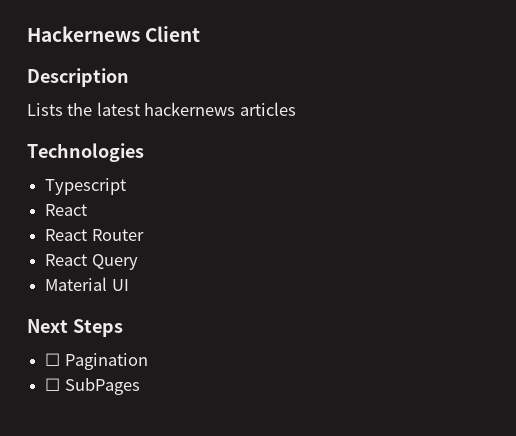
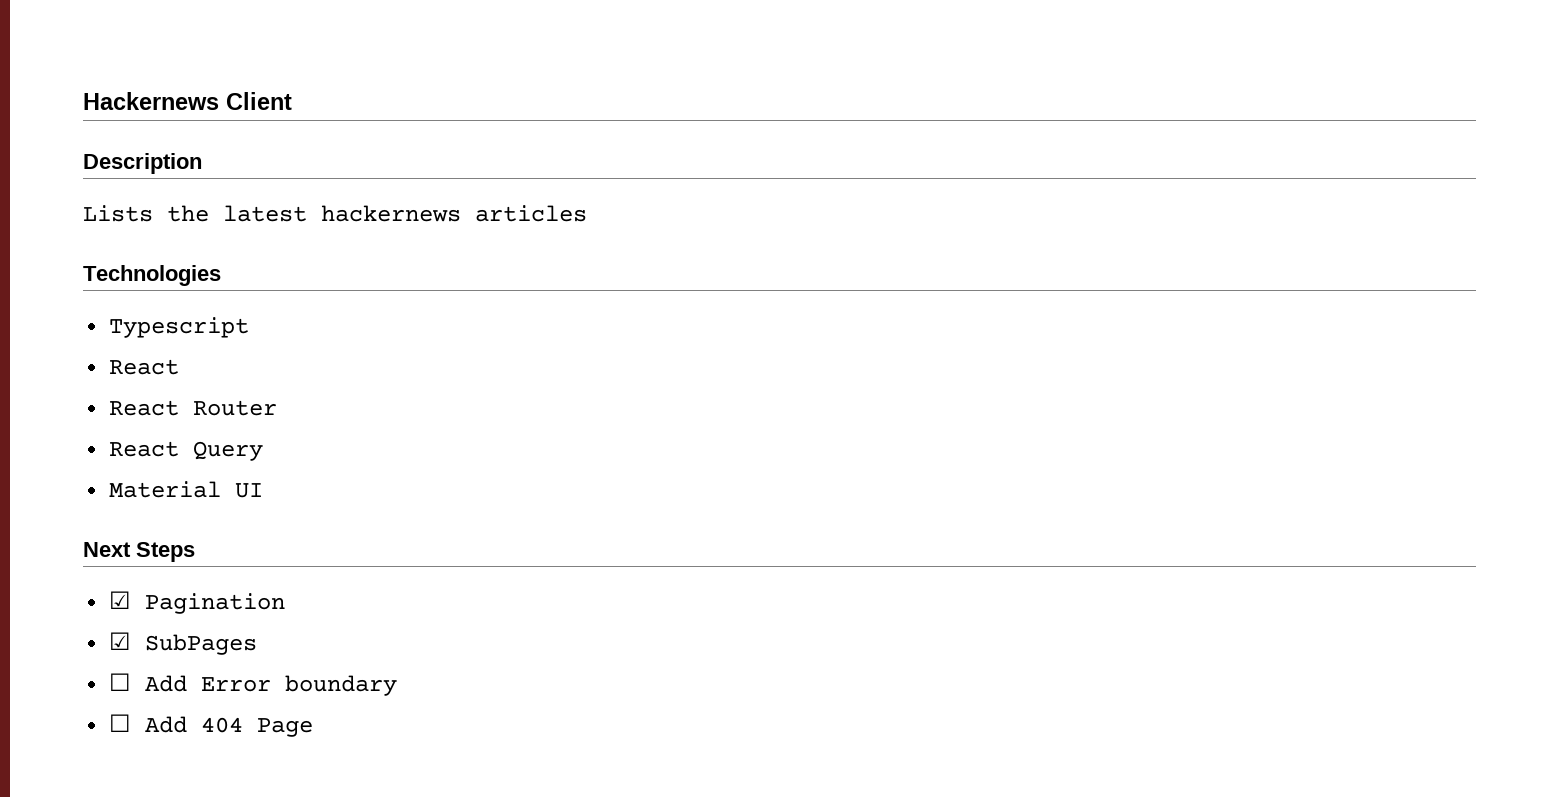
[45,353,61,366] ☐ -> [109,591,132,609] ☑
[45,378,140,395] // ☐ SubPages -> [109,632,258,655] [109,673,398,696] [109,714,314,737] // ☑ SubPages // ☐ Add Error boundary // ☐ Add 404 Page

